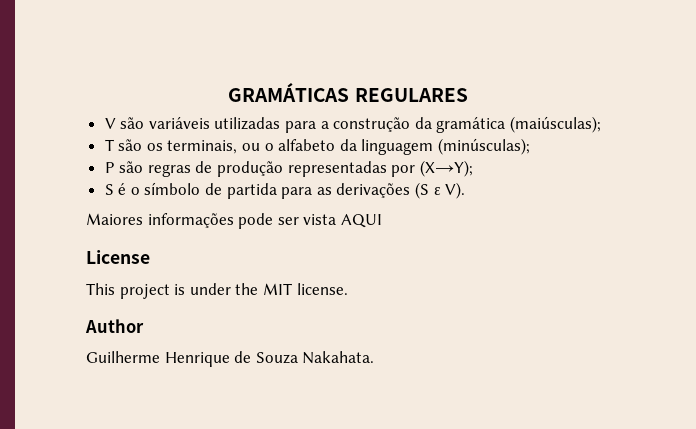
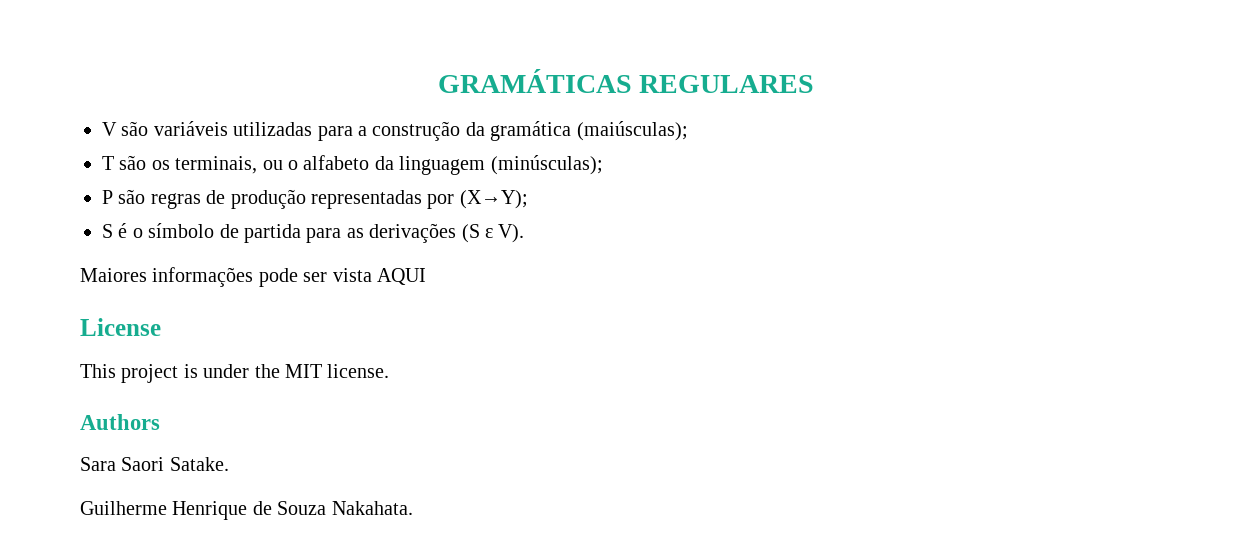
[85,319,144,333] Author -> [80,414,160,430] [80,457,229,471] Authors // Sara Saori Satake.

